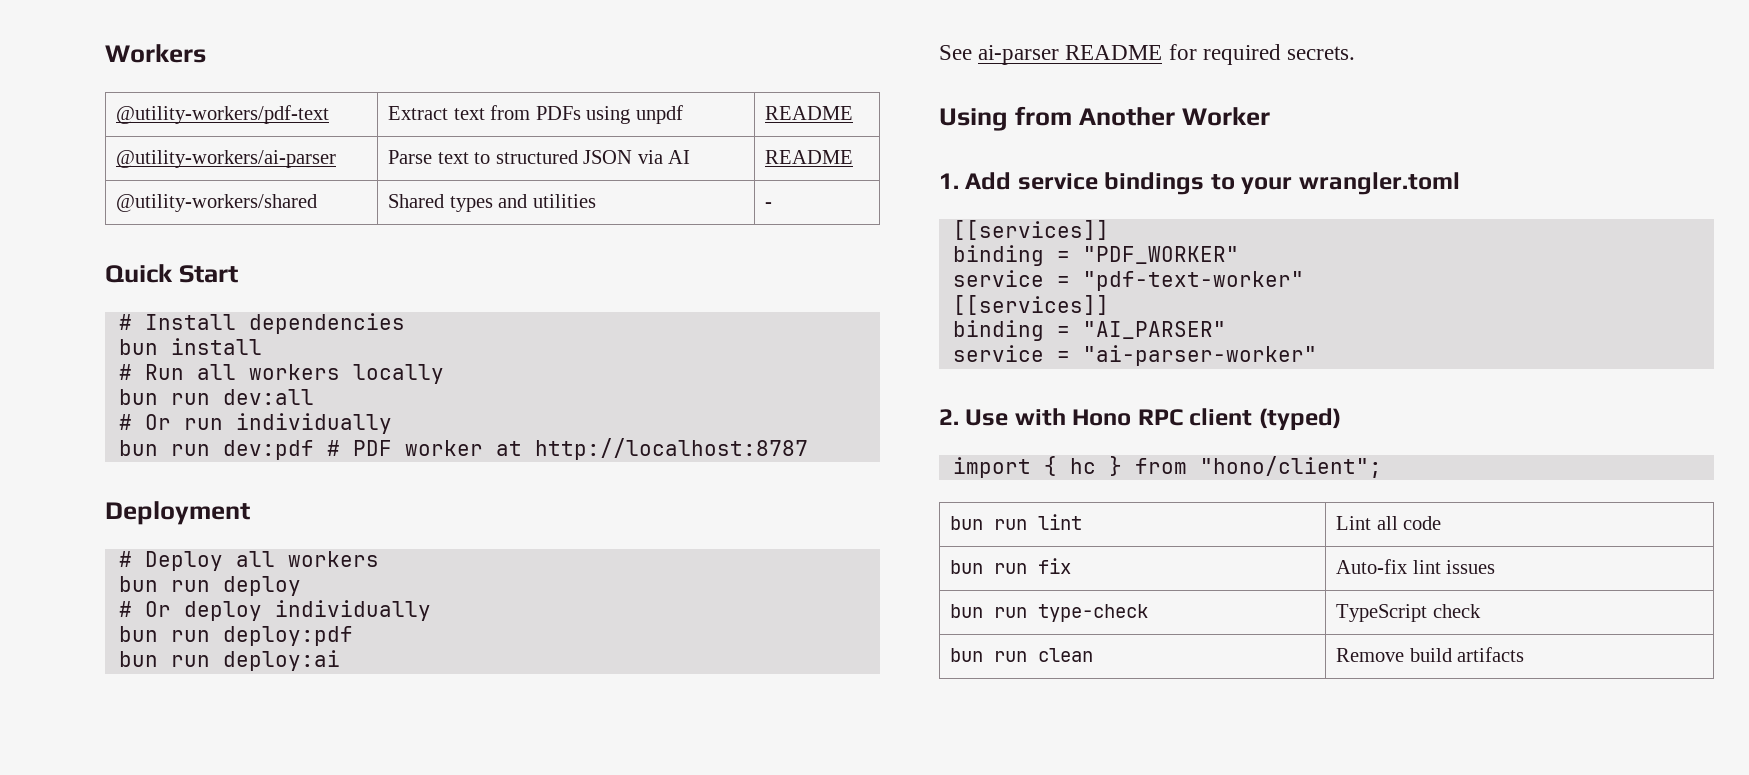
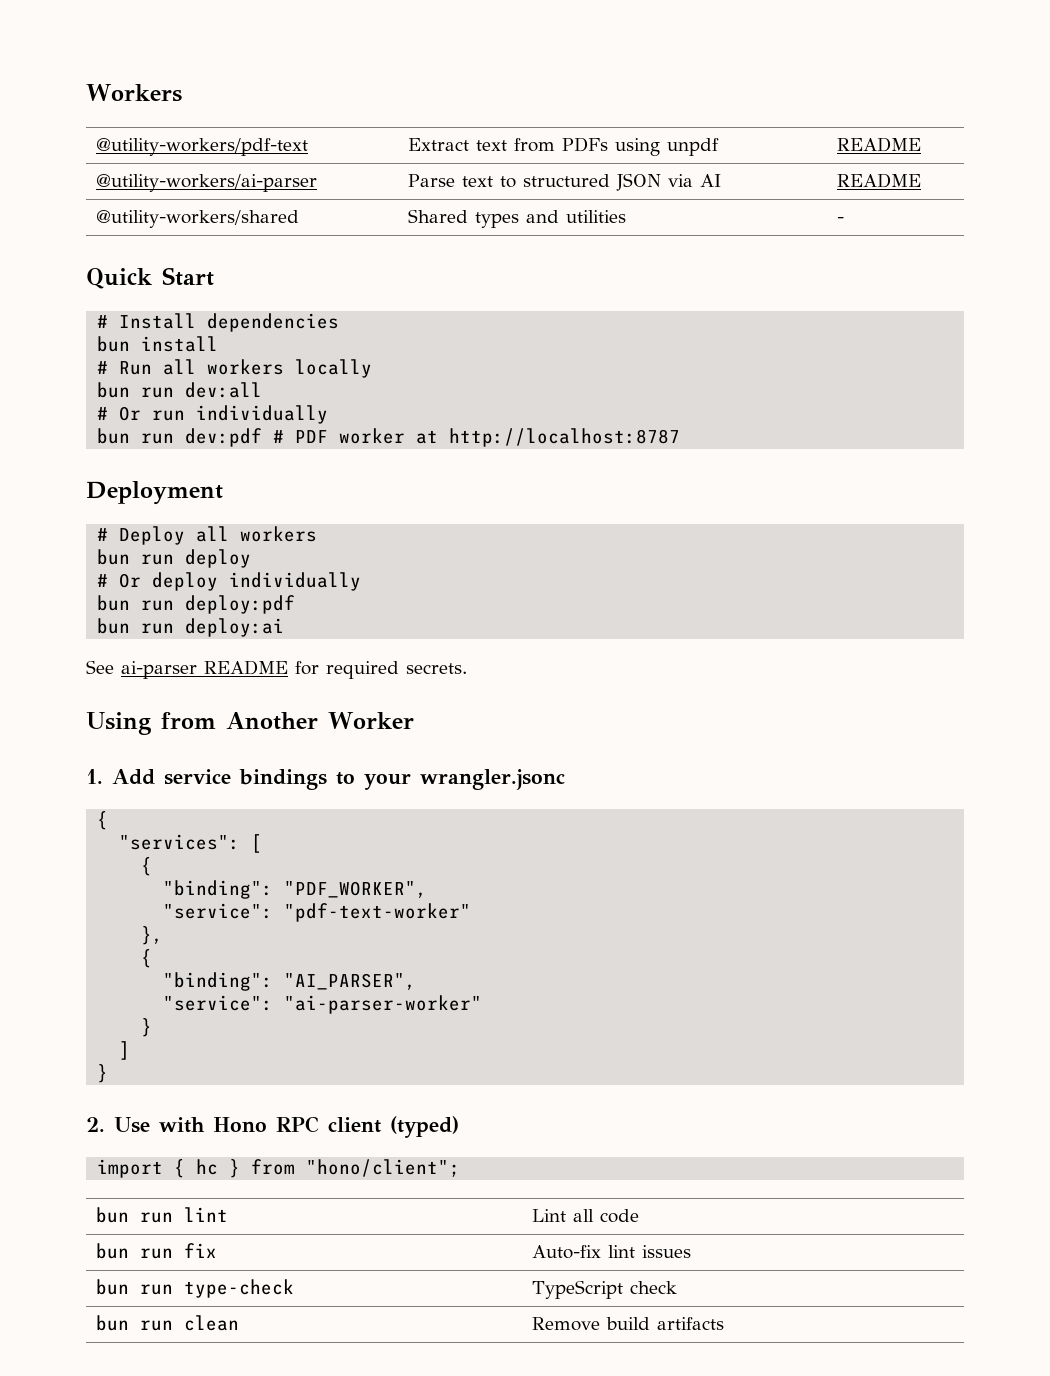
[1298,172,1460,195] [952,220,1109,240] [952,245,1239,266] [952,270,1304,291] [952,295,1109,315] [952,320,1226,341] [952,345,1317,366] wrangler.toml // [[services]] // binding = "PDF_WORKER" // service = "pdf-text-worker" // [[services]] // binding = "AI_PARSER" // service = "ai-parser-worker" -> [420,769,565,790] [97,811,109,830] [119,834,263,853] [141,857,153,876] [163,880,428,899] [163,903,472,922] [141,926,164,945] [141,949,153,968] [163,972,417,991] [163,995,483,1014] [141,1018,153,1037] [119,1041,131,1060] [97,1064,109,1083] wrangler.jsonc // { // "services": [ // { // "binding": "PDF_WORKER", // "service": "pdf-text-worker" // }, // { // "binding": "AI_PARSER", // "service": "ai-parser-worker" // } // ] // }

